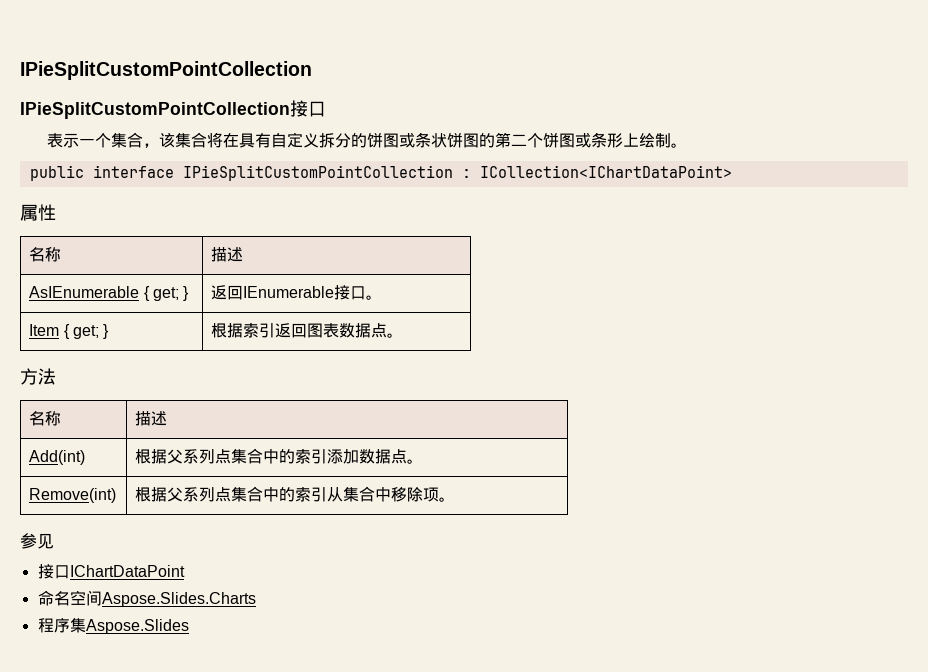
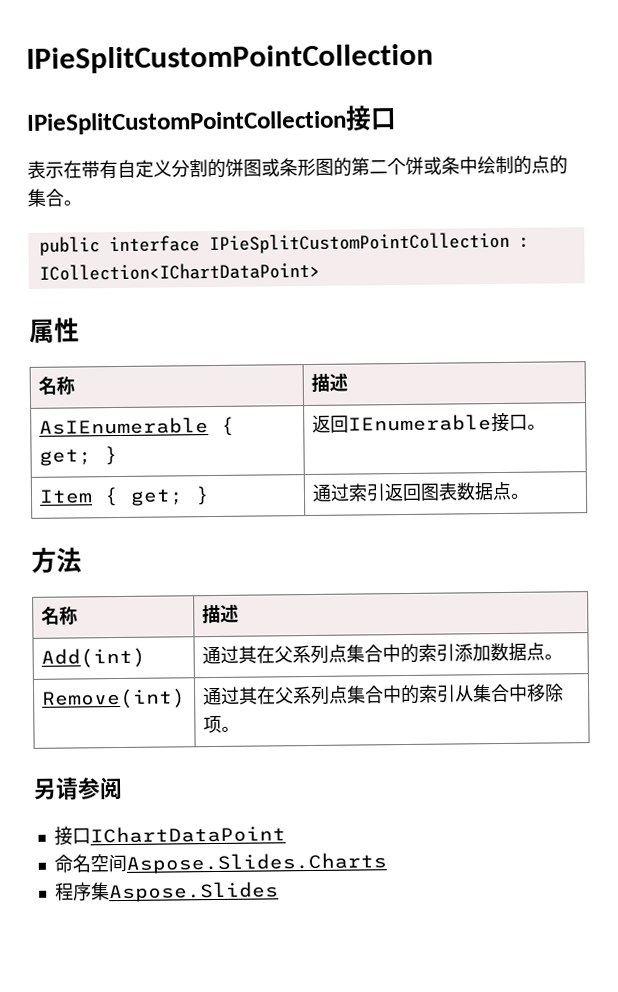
[79,132,256,148] 一个集合，该集合将在具 -> [63,160,100,179] 在带
[319,133,352,148] 拆分 -> [171,159,208,178] 分割
[431,133,464,148] 状饼 -> [297,157,316,177] 形
[559,132,672,148] 图或条形上绘制 -> [423,155,568,175] [27,188,64,207] 或条中绘制的点的集合
[211,323,244,338] 根据 -> [311,483,350,502] 通过
[135,449,168,464] 根据 -> [201,645,275,665] 通过其在
[135,487,168,502] 根据 -> [201,686,276,706] 通过其在
[20,533,54,549] 参见 -> [33,776,123,801] 另请参阅

